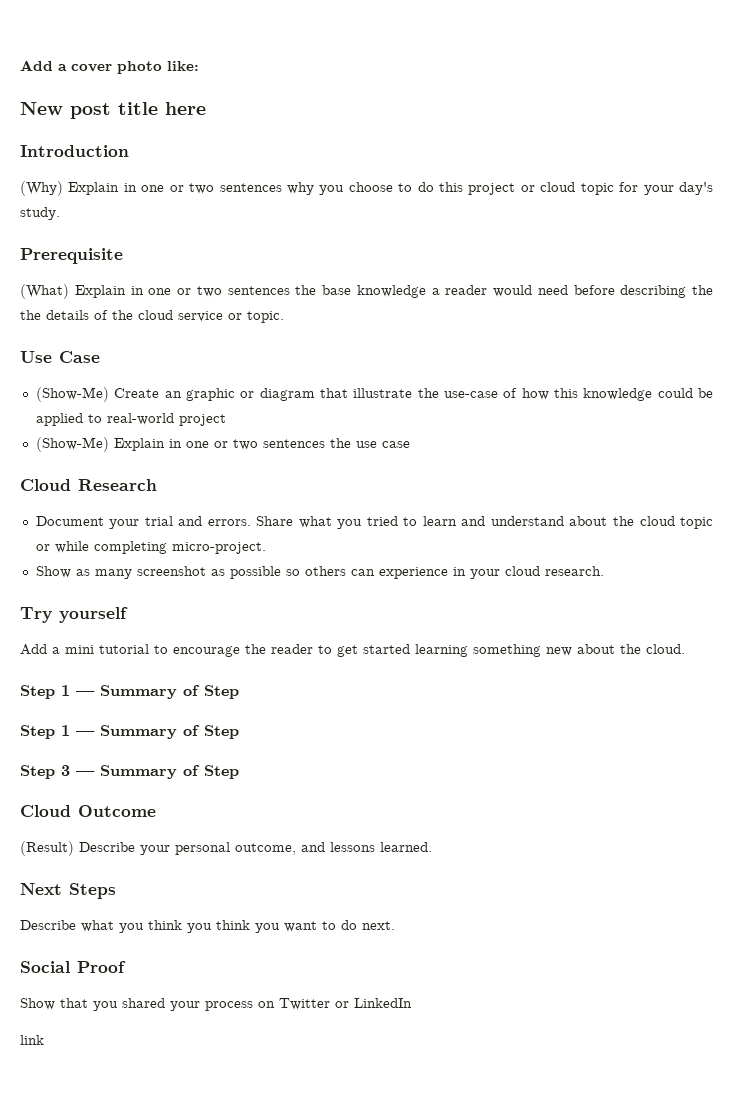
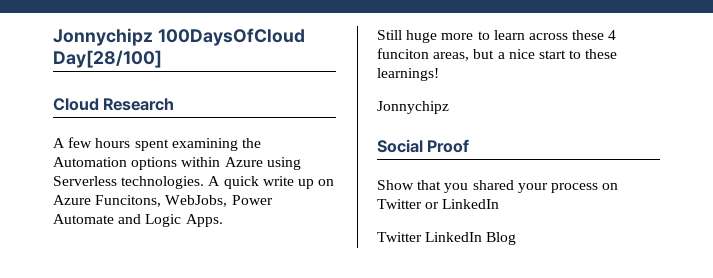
[20,60,199,74] [20,102,206,119] [20,145,129,157] [20,181,714,196] [20,207,60,220] [20,248,123,264] [20,284,713,299] [20,310,284,323] [20,351,100,363] [35,387,713,402] [35,413,226,426] [35,437,410,452] [20,479,157,491] [35,516,713,529] [35,541,266,554] [35,566,604,579] [20,607,128,623] [20,644,685,657] [20,685,239,699] [20,725,239,739] [20,765,239,779] [20,805,156,817] [20,841,432,856] [20,883,116,899] [20,920,395,933] Add a cover photo like: // New post title here // Introduction // (Why) Explain in one or two sentences why you choose to do this project or cloud topic for your day's study. // Prerequisite // (What) Explain in one or two sentences the base knowledge a reader would need before describing the the details of the cloud service or topic. // Use Case // (Show-Me) Create an graphic or diagram that illustrate the use-case of how this knowledge could be applied to real-world project // (Show-Me) Explain in one or two sentences the use case // Cloud Research // Document your trial and errors. Share what you tried to learn and understand about the cloud topic or while completing micro-project. // Show as many screenshot as possible so others can experience in your cloud research. // Try yourself // Add a mini tutorial to encourage the reader to get started learning something new about the cloud. // Step 1 — Summary of Step // Step 1 — Summary of Step // Step 3 — Summary of Step // Cloud Outcome // (Result) Describe your personal outcome, and lessons learned. // Next Steps // Describe what you think you think you want to do next. -> [53,28,305,46] [53,50,162,68] [53,98,175,111] [53,137,261,151] [53,157,301,170] [53,176,335,189] [53,195,273,207] [53,214,223,227] [377,30,617,43] [377,48,618,61] [377,68,439,81] [377,101,449,114] Jonnychipz 100DaysOfCloud Day[28/100] // Cloud Research // A few hours spent examining the Automation options within Azure using Serverless technologies. A quick write up on Azure Funcitons, WebJobs, Power Automate and Logic Apps. // Still huge more to learn across these 4 funciton areas, but a nice start to these learnings! // Jonnychipz
[20,1035,44,1045] link -> [377,232,517,245] Twitter LinkedIn Blog

